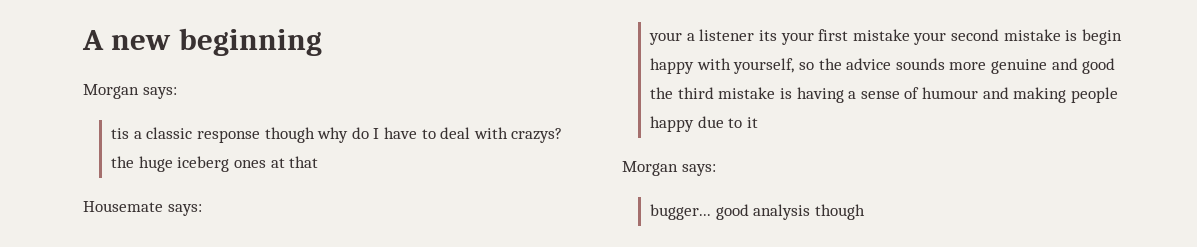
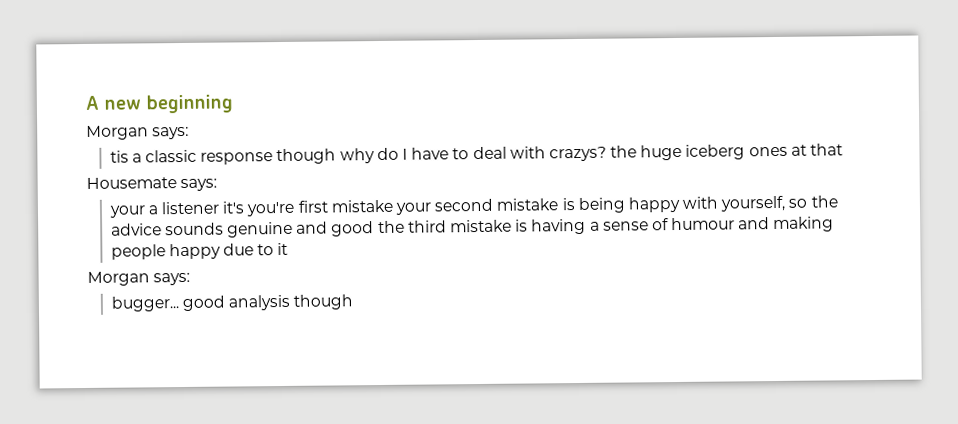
[759,30,814,45] its your -> [222,201,296,217] it's you're
[1081,29,1122,45] begin -> [577,197,626,213] being
[949,62,987,70] more -> (224, 229) none

